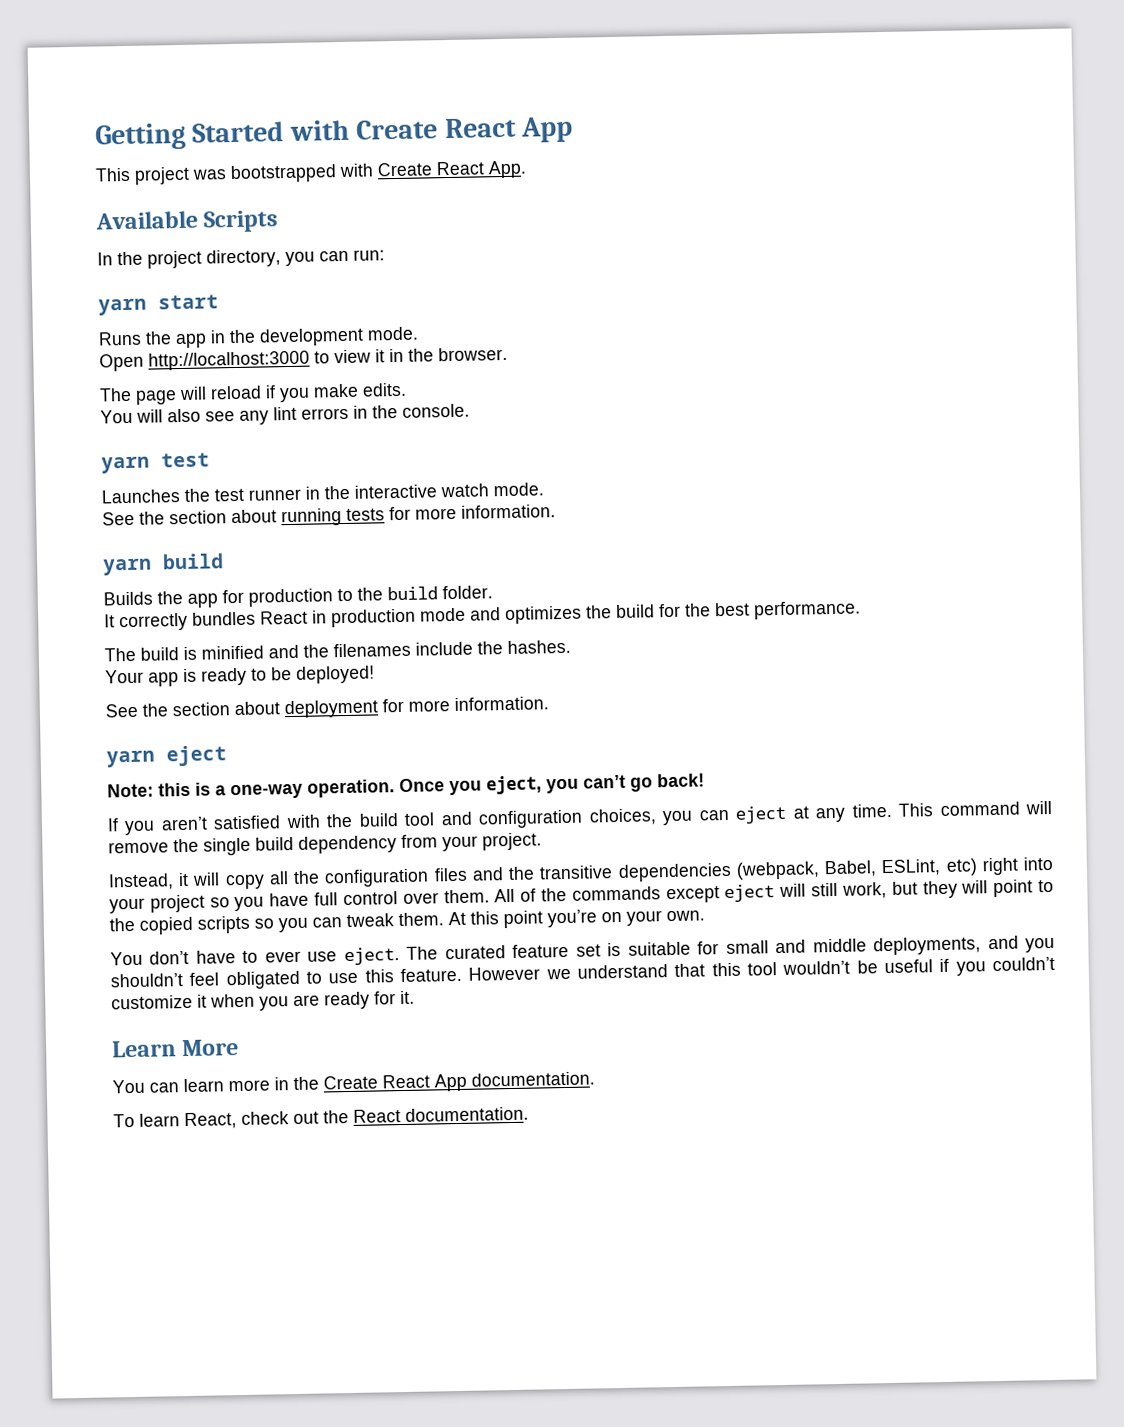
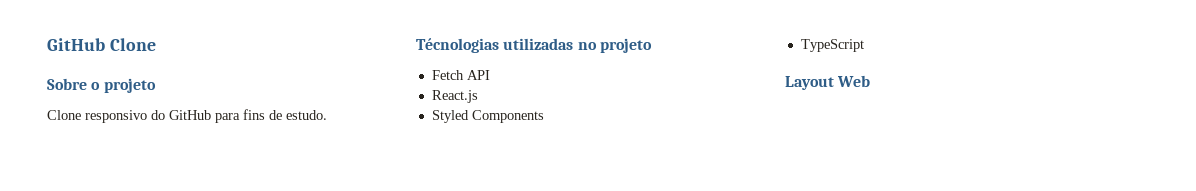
[95,116,574,151] [95,160,527,185] [95,210,280,233] [97,249,385,269] [98,294,219,316] [98,326,419,349] [99,346,508,372] [99,382,407,405] [100,403,470,425] [101,452,210,474] [101,482,544,504] [102,504,556,527] [103,553,224,576] [103,585,493,608] [104,600,861,632] [104,639,571,662] [105,665,375,687] [105,696,549,719] [106,745,227,768] [107,773,705,800] [107,800,1053,836] [108,832,542,856] [108,856,1054,891] [109,879,1055,914] [109,909,705,935] [110,935,1056,966] [110,956,1056,990] [111,990,415,1011] [111,1039,240,1058] [112,1071,595,1094] [113,1106,529,1130] Getting Started with Create React App // This project was bootstrapped with Create React App. // Available Scripts // In the project directory, you can run: // yarn start // Runs the app in the development mode. // Open http://localhost:3000 to view it in the browser. // The page will reload if you make edits. // You will also see any lint errors in the console. // yarn test // Launches the test runner in the interactive watch mode. // See the section about running tests for more information. // yarn build // Builds the app for production to the build folder. // It correctly bundles React in production mode and optimizes the build for the best performance. // The build is minified and the filenames include the hashes. // Your app is ready to be deployed! // See the section about deployment for more information. // yarn eject // Note: this is a one-way operation. Once you eject, you can’t go back! // If you aren’t satisfied with the build tool and configuration choices, you can eject at any time. This command will remove the single build dependency from your project. // Instead, it will copy all the configuration files and the transitive dependencies (webpack, Babel, ESLint, etc) right into your project so you have full control over them. All of the commands except eject will still work, but they will point to the copied scripts so you can tweak them. At this point you’re on your own. // You don’t have to ever use eject. The curated feature set is suitable for small and middle deployments, and you shouldn’t feel obligated to use this feature. However we understand that this tool wouldn’t be useful if you couldn’t customize it when you are ready for it. // Learn More // You can learn more in the Create React App documentation. // To learn React, check out the React documentation. -> [47,38,156,51] [47,78,156,93] [47,109,327,123] [416,38,652,53] [431,70,490,80] [431,90,478,103] [431,110,544,123] [800,39,864,52] [785,75,871,90] GitHub Clone // Sobre o projeto // Clone responsivo do GitHub para fins de estudo. // Técnologias utilizadas no projeto // Fetch API // React.js // Styled Components // TypeScript // Layout Web

